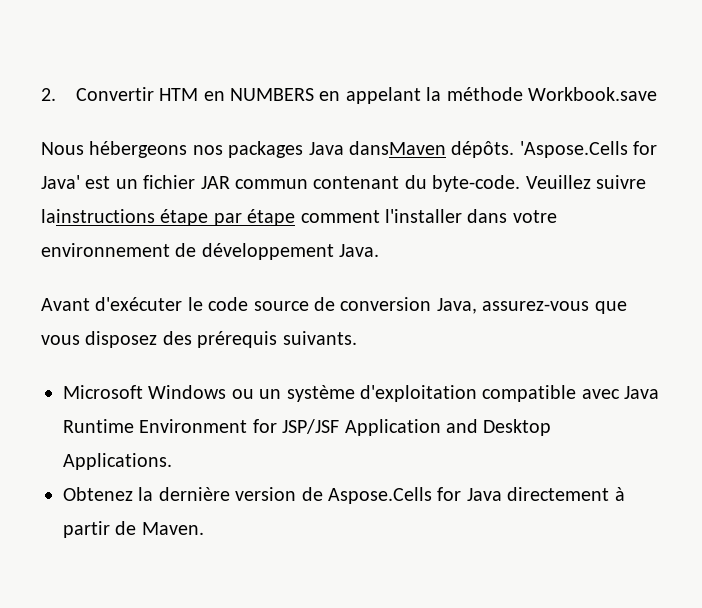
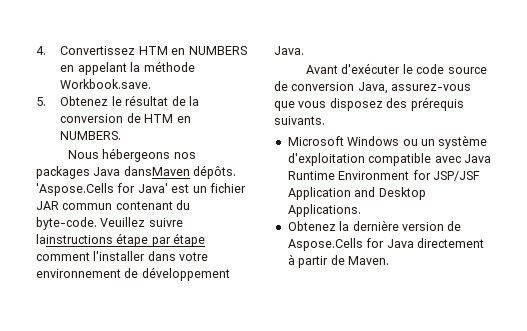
[41,87,154,101] 2. Convertir -> [36,46,136,55] 4. Convertissez
[527,87,657,101] Workbook.save -> [60,79,152,89] [36,95,199,106] [60,113,191,123] [60,131,122,140] Workbook.save. // 5. Obtenez le résultat de la conversion de HTM en NUMBERS.

